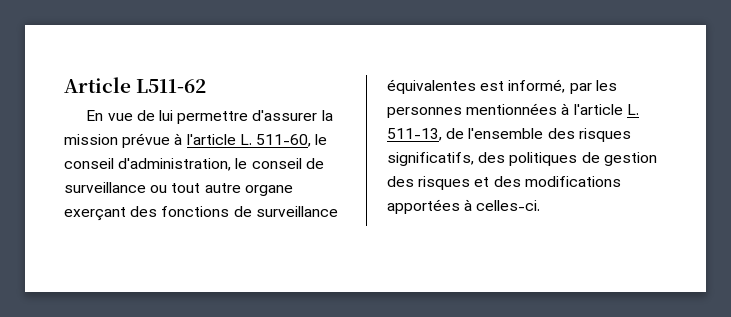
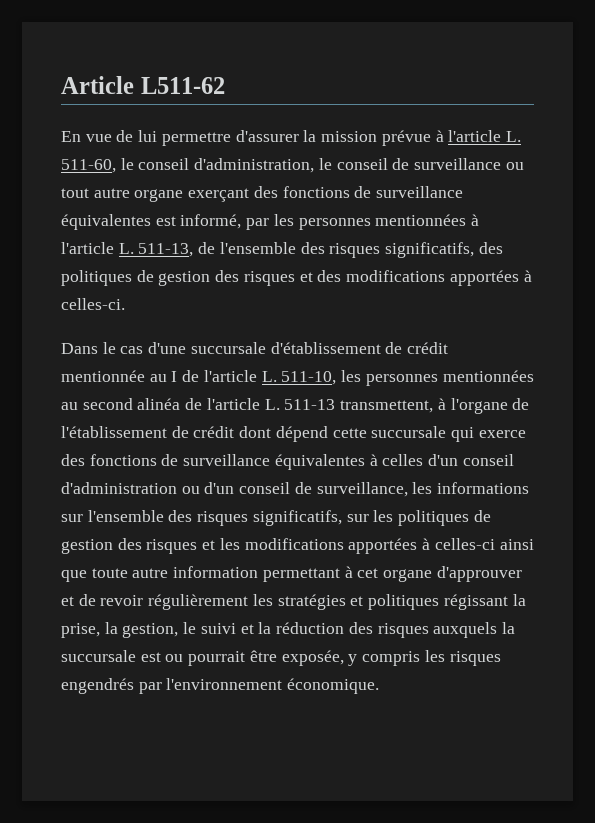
(541, 205) none -> [61,342,449,354] [61,370,534,386] [61,398,530,414] [61,426,526,442] [61,454,514,470] [61,482,530,497] [61,510,491,526] [61,538,534,554] [61,566,522,582] [61,594,526,610] [61,622,515,638] [61,650,501,666] [61,678,380,694] // Dans le cas d'une succursale d'établissement de crédit mentionnée au I de l'article L. 511-10, les personnes mentionnées au second alinéa de l'article L. 511-13 transmettent, à l'organe de l'établissement de crédit dont dépend cette succursale qui exerce des fonctions de surveillance équivalentes à celles d'un conseil d'administration ou d'un conseil de surveillance, les informations sur l'ensemble des risques significatifs, sur les politiques de gestion des risques et les modifications apportées à celles-ci ainsi que toute autre information permettant à cet organe d'approuver et de revoir régulièrement les stratégies et politiques régissant la prise, la gestion, le suivi et la réduction des risques auxquels la succursale est ou pourrait être exposée, y compris les risques engendrés par l'environnement économique.

